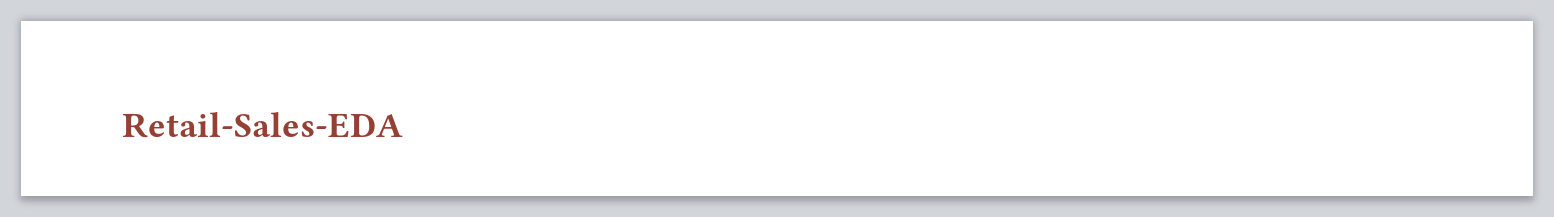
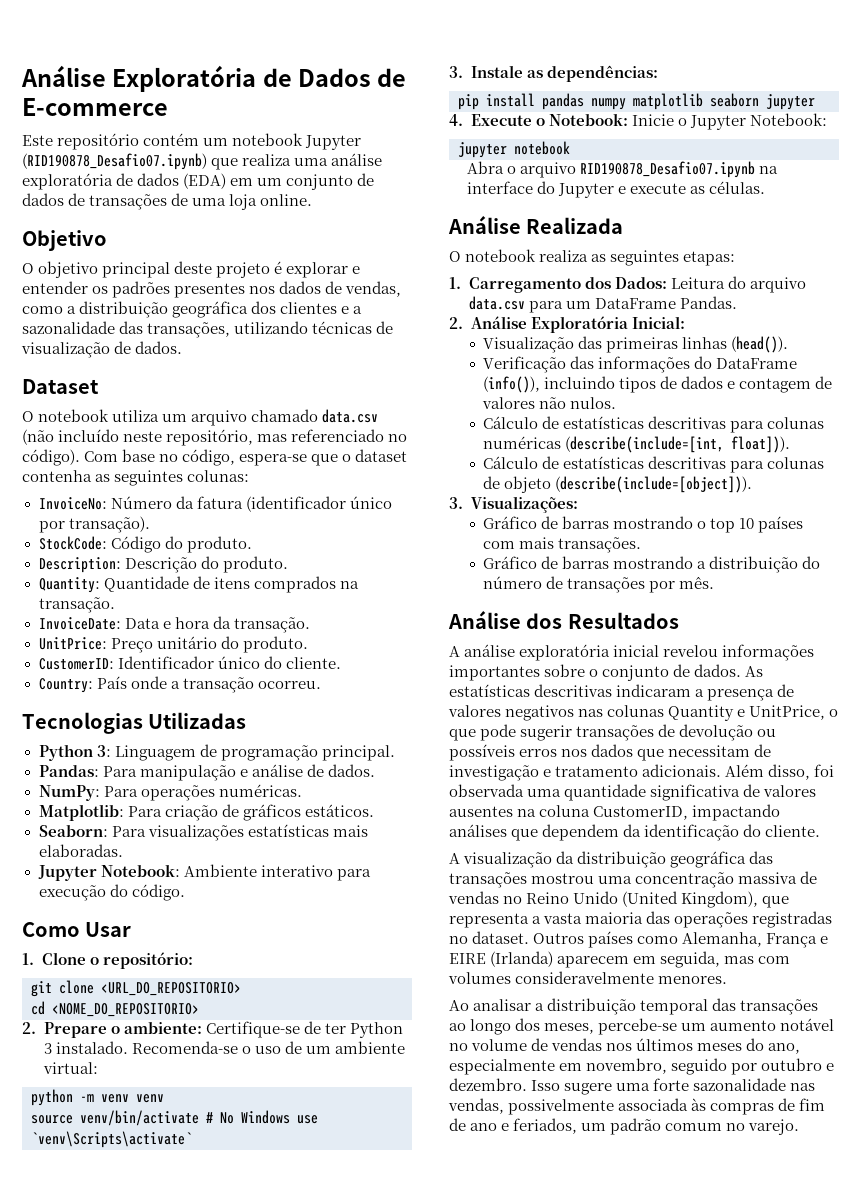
[122,112,403,138] Retail-Sales-EDA -> [21,65,407,92] [22,98,168,116] [22,133,362,150] [22,153,383,170] [22,173,375,190] [22,193,313,210] [22,230,107,251] [22,261,361,278] [22,281,402,298] [22,301,363,318] [22,321,394,338] [21,341,183,358] [22,379,99,394] [22,409,379,426] [22,429,408,446] [22,449,408,466] [22,470,250,486] [38,496,392,512] [38,516,150,533] [38,536,252,553] [38,556,288,573] [38,576,359,593] [38,597,115,613] [38,616,310,633] [38,636,308,653] [38,656,341,670] [38,676,321,693] [22,712,247,734] [38,744,395,761] [38,764,375,781] [38,784,302,801] [38,804,374,821] [38,824,368,841] [38,844,123,857] [37,864,371,881] [38,884,185,901] [22,922,132,937] [22,952,193,969] [31,980,241,997] [31,1001,199,1017] [22,1021,403,1038] [43,1041,405,1054] [42,1062,98,1074] [31,1089,164,1106] [31,1110,318,1126] [31,1131,192,1148] [449,65,658,82] [458,93,815,110] [449,113,827,130] [458,141,570,158] [466,161,778,178] [466,181,765,198] [448,216,624,234] [449,249,736,266] [449,276,806,293] [468,296,737,313] [449,316,685,333] [483,336,789,353] [483,356,798,373] [483,376,833,393] [482,397,617,409] [483,416,825,433] [483,436,791,453] [483,456,825,473] [483,476,753,493] [449,496,578,513] [483,516,804,533] [483,537,642,553] [483,556,821,573] [483,576,715,593] [448,611,679,629] [449,644,815,661] [449,664,764,681] [449,684,795,701] [448,705,839,721] [449,724,777,741] [449,744,772,761] [449,764,835,781] [449,784,817,801] [449,804,781,821] [449,824,821,841] [449,851,774,868] [449,871,818,888] [448,891,790,908] [449,911,833,928] [449,931,829,948] [449,951,791,968] [448,971,728,984] [449,998,819,1015] [449,1018,835,1035] [449,1038,801,1054] [449,1058,835,1075] [449,1078,816,1095] [448,1098,826,1115] [449,1118,800,1135] Análise Exploratória de Dados de E-commerce // Este repositório contém um notebook Jupyter (RID190878_Desafio07.ipynb) que realiza uma análise exploratória de dados (EDA) em um conjunto de dados de transações de uma loja online. // Objetivo // O objetivo principal deste projeto é explorar e entender os padrões presentes nos dados de vendas, como a distribuição geográfica dos clientes e a sazonalidade das transações, utilizando técnicas de visualização de dados. // Dataset // O notebook utiliza um arquivo chamado data.csv (não incluído neste repositório, mas referenciado no código). Com base no código, espera-se que o dataset contenha as seguintes colunas: // InvoiceNo: Número da fatura (identificador único por transação). // StockCode: Código do produto. // Description: Descrição do produto. // Quantity: Quantidade de itens comprados na transação. // InvoiceDate: Data e hora da transação. // UnitPrice: Preço unitário do produto. // CustomerID: Identificador único do cliente. // Country: País onde a transação ocorreu. // Tecnologias Utilizadas // Python 3: Linguagem de programação principal. // Pandas: Para manipulação e análise de dados. // NumPy: Para operações numéricas. // Matplotlib: Para criação de gráficos estáticos. // Seaborn: Para visualizações estatísticas mais elaboradas. // Jupyter Notebook: Ambiente interativo para execução do código. // Como Usar // 1. Clone o repositório: // git clone <URL_DO_REPOSITORIO> // cd <NOME_DO_REPOSITORIO> // 2. Prepare o ambiente: Certifique-se de ter Python 3 instalado. Recomenda-se o uso de um ambiente virtual: // python -m venv venv // source venv/bin/activate # No Windows use `venv\Scripts\activate` // 3. Instale as dependências: // pip install pandas numpy matplotlib seaborn jupyter // 4. Execute o Notebook: Inicie o Jupyter Notebook: // jupyter notebook // Abra o arquivo RID190878_Desafio07.ipynb na interface do Jupyter e execute as células. // Análise Realizada // O notebook realiza as seguintes etapas: // 1. Carregamento dos Dados: Leitura do arquivo data.csv para um DataFrame Pandas. // 2. Análise Exploratória Inicial: // Visualização das primeiras linhas (head()). // Verificação das informações do DataFrame (info()), incluindo tipos de dados e contagem de valores não nulos. // Cálculo de estatísticas descritivas para colunas numéricas (describe(include=[int, float])). // Cálculo de estatísticas descritivas para colunas de objeto (describe(include=[object])). // 3. Visualizações: // Gráfico de barras mostrando o top 10 países com mais transações. // Gráfico de barras mostrando a distribuição do número de transações por mês. // Análise dos Resultados // A análise exploratória inicial revelou informações importantes sobre o conjunto de dados. As estatísticas descritivas indicaram a presença de valores negativos nas colunas Quantity e UnitPrice, o que pode sugerir transações de devolução ou possíveis erros nos dados que necessitam de investigação e tratamento adicionais. Além disso, foi observada uma quantidade significativa de valores ausentes na coluna CustomerID, impactando análises que dependem da identificação do cliente. // A visualização da distribuição geográfica das transações mostrou uma concentração massiva de vendas no Reino Unido (United Kingdom), que representa a vasta maioria das operações registradas no dataset. Outros países como Alemanha, França e EIRE (Irlanda) aparecem em seguida, mas com volumes consideravelmente menores. // Ao analisar a distribuição temporal das transações ao longo dos meses, percebe-se um aumento notável no volume de vendas nos últimos meses do ano, especialmente em novembro, seguido por outubro e dezembro. Isso sugere uma forte sazonalidade nas vendas, possivelmente associada às compras de fim de ano e feriados, um padrão comum no varejo.

